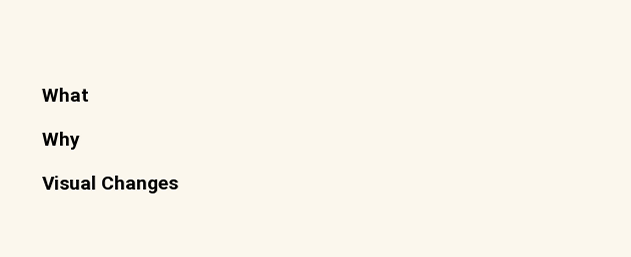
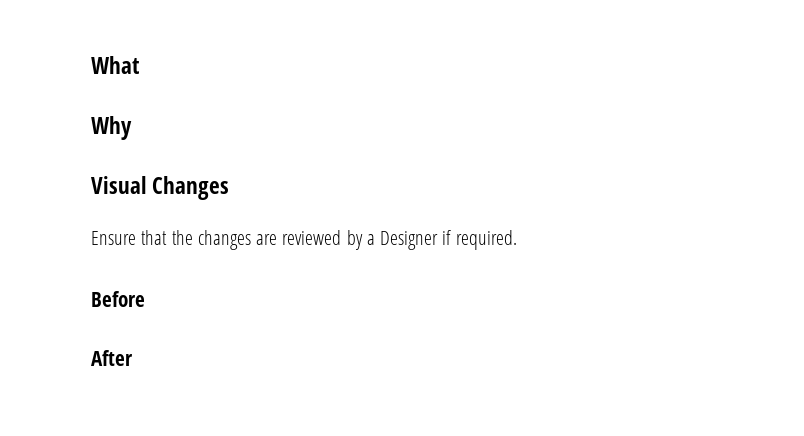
(180, 184) none -> [91,230,517,250] [91,291,145,307] [91,350,133,366] // Ensure that the changes are reviewed by a Designer if required. // Before // After

